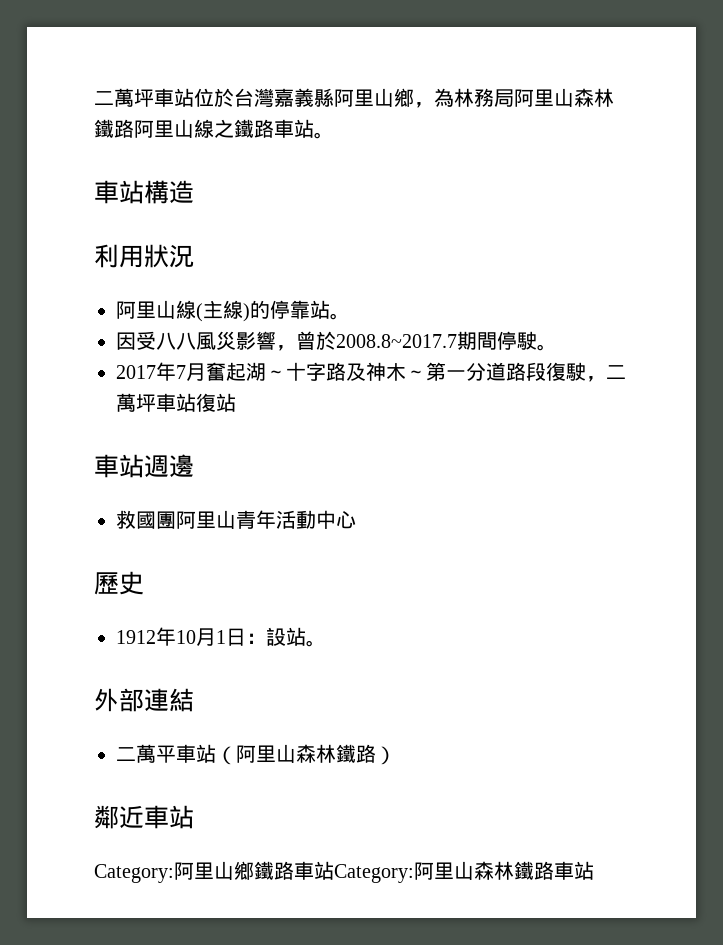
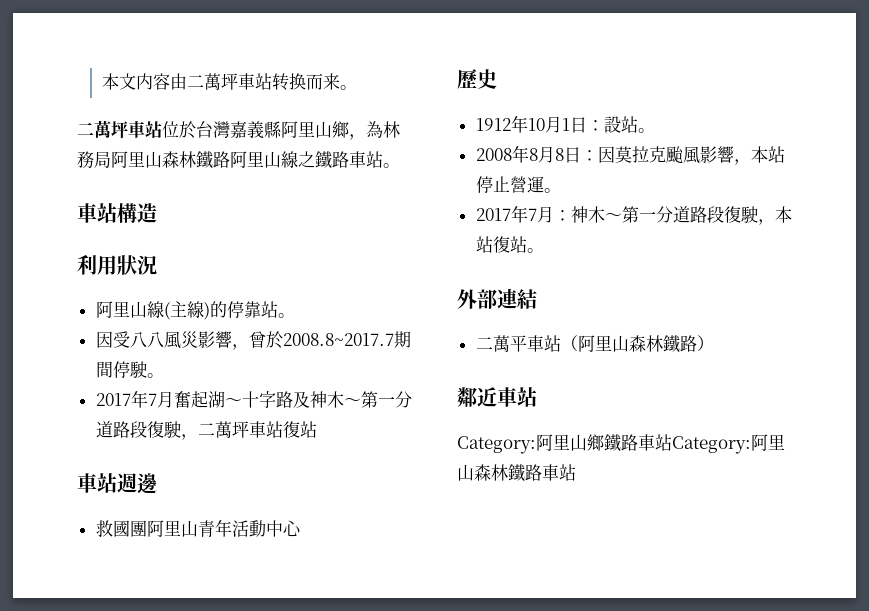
(94, 98) none -> [101,73,357,91] 本文内容由二萬坪車站转换而来。 //
(326, 643) none -> [475,145,785,165] [475,176,561,193] [475,205,792,225] [475,236,544,253] // 2008年8月8日：因莫拉克颱風影響，本站停止營運。 // 2017年7月：神木～第一分道路段復駛，本站復站。

